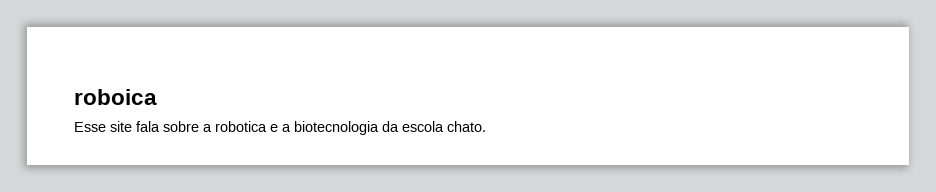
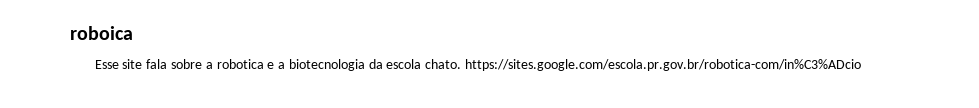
(486, 126) none -> [465,59,862,71] https://sites.google.com/escola.pr.gov.br/robotica-com/in%C3%ADcio

